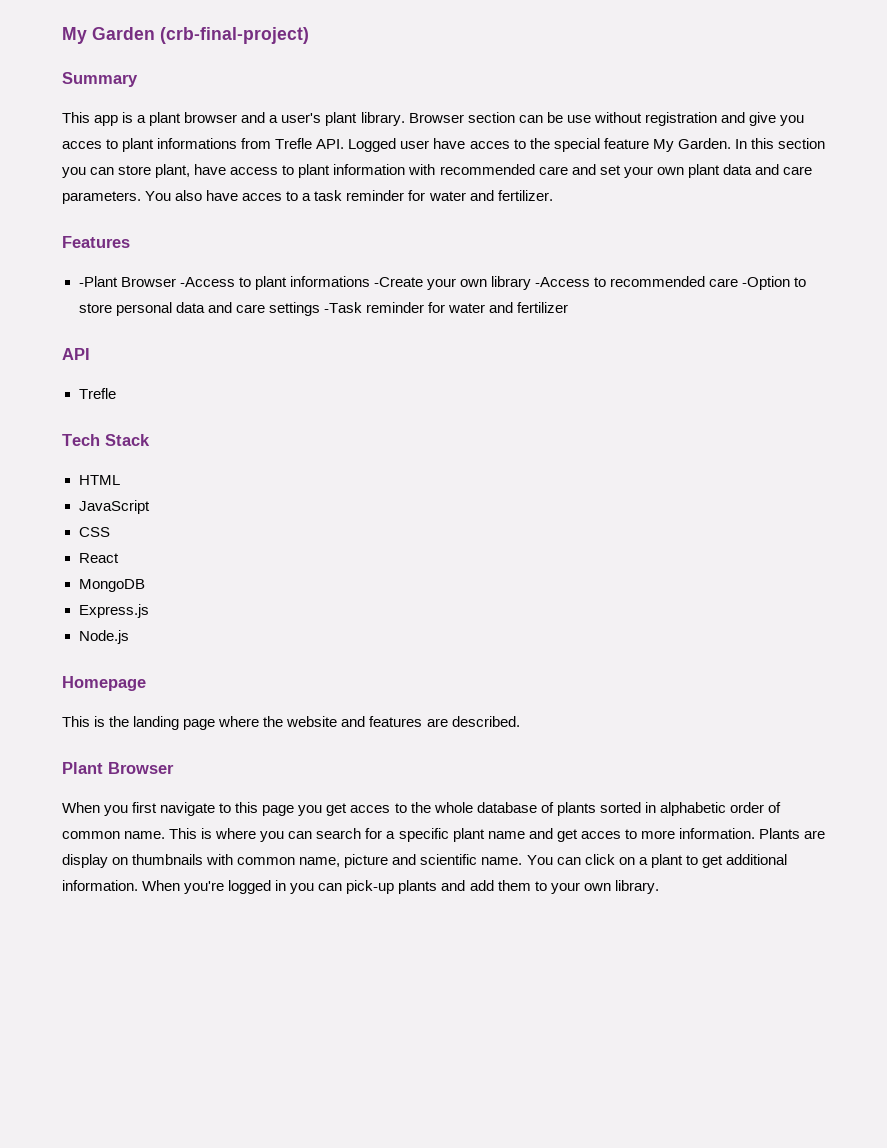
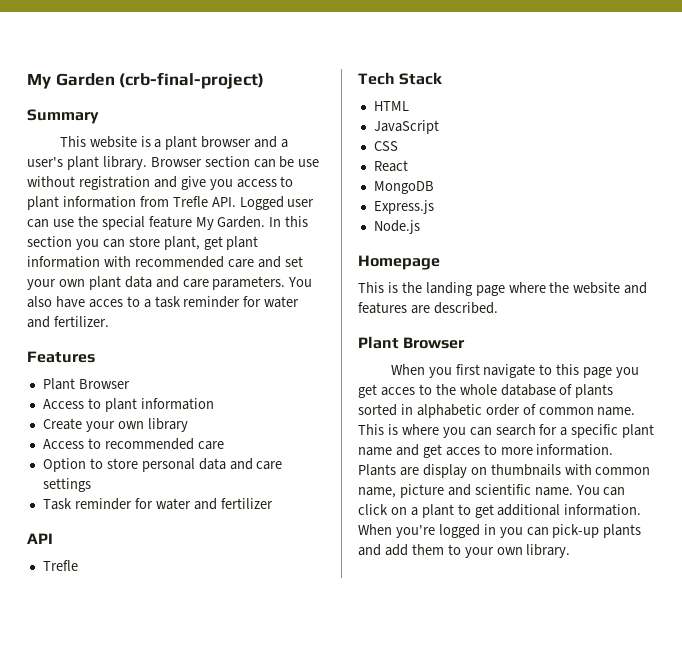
[94,115,119,126] app -> [89,136,137,148] website
[62,138,238,152] acces to plant informations -> [236,176,294,188] [27,196,136,210] access to plant information
[433,138,526,149] have acces to -> [27,219,74,228] can use
[194,164,295,175] have access to -> [203,236,223,250] get
[78,276,423,290] -Plant Browser -Access to plant informations -Create -> [42,378,130,390] [42,398,214,412] [42,418,82,430] Plant Browser // Access to plant information // Create
[535,277,590,287] -Access -> [42,439,84,449] // Access
[742,276,791,290] -Option -> [42,458,86,472] // Option
[323,302,362,313] -Task -> [42,498,72,510] // Task

